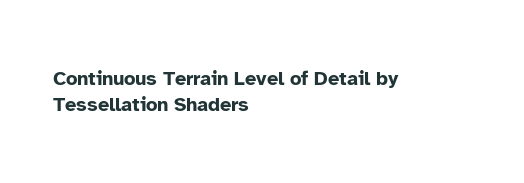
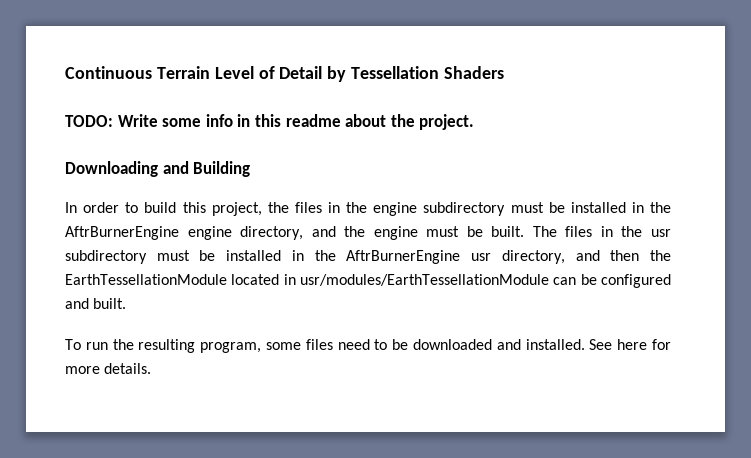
(249, 104) none -> [65,114,475,130] [65,161,251,177] [65,202,671,216] [65,226,672,240] [65,250,672,264] [65,274,671,288] [65,298,127,309] [65,339,671,353] [65,363,152,374] // TODO: Write some info in this readme about the project. // Downloading and Building // In order to build this project, the files in the engine subdirectory must be installed in the AftrBurnerEngine engine directory, and the engine must be built. The files in the usr subdirectory must be installed in the AftrBurnerEngine usr directory, and then the EarthTessellationModule located in usr/modules/EarthTessellationModule can be configured and built. // To run the resulting program, some files need to be downloaded and installed. See here for more details.

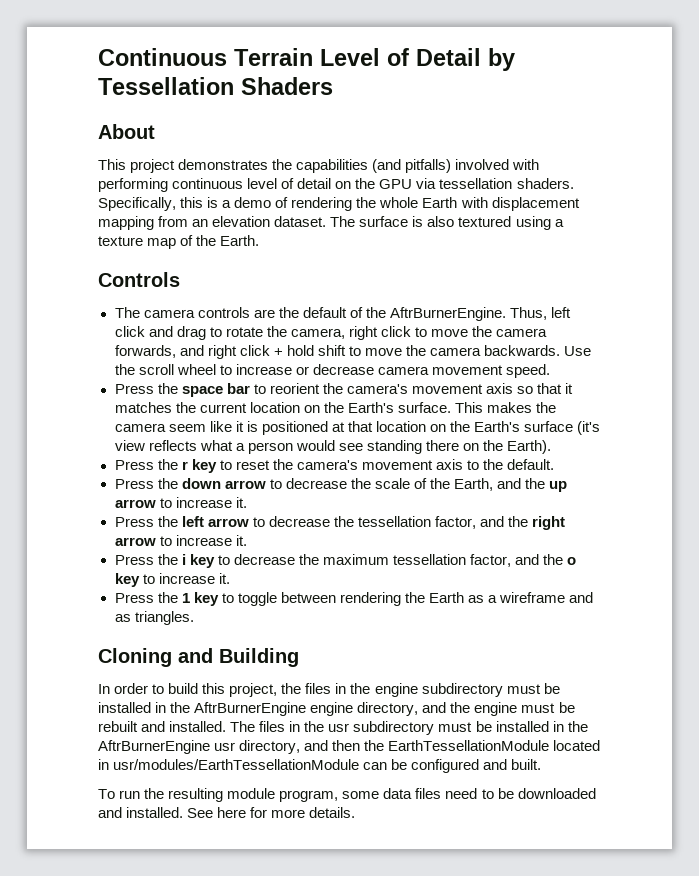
[65,114,475,130] [65,161,158,177] TODO: Write some info in this readme about the project. // Downloading -> [98,124,155,139] [98,159,540,173] [98,178,574,192] [98,197,580,211] [98,216,564,230] [98,235,260,249] [98,272,180,287] [114,307,572,321] [114,326,548,340] [114,345,592,359] [114,364,550,378] [114,383,574,397] [114,402,557,413] [114,421,601,435] [114,440,552,454] [114,459,555,473] [114,478,568,492] [114,497,247,508] [114,516,566,530] [114,535,247,546] [114,554,577,568] [114,573,230,587] [114,592,594,606] [114,611,194,625] [98,648,172,667] About // This project demonstrates the capabilities (and pitfalls) involved with performing continuous level of detail on the GPU via tessellation shaders. Specifically, this is a demo of rendering the whole Earth with displacement mapping from an elevation dataset. The surface is also textured using a texture map of the Earth. // Controls // The camera controls are the default of the AftrBurnerEngine. Thus, left click and drag to rotate the camera, right click to move the camera forwards, and right click + hold shift to move the camera backwards. Use the scroll wheel to increase or decrease camera movement speed. // Press the space bar to reorient the camera's movement axis so that it matches the current location on the Earth's surface. This makes the camera seem like it is positioned at that location on the Earth's surface (it's view reflects what a person would see standing there on the Earth). // Press the r key to reset the camera's movement axis to the default. // Press the down arrow to decrease the scale of the Earth, and the up arrow to increase it. // Press the left arrow to decrease the tessellation factor, and the right arrow to increase it. // Press the i key to decrease the maximum tessellation factor, and the o key to increase it. // Press the 1 key to toggle between rendering the Earth as a wireframe and as triangles. // Cloning
[491,226,525,237] built. -> [98,721,227,732] rebuilt and installed.
(196, 346) none -> [227,788,276,799] module
(301, 346) none -> [383,788,413,799] data

